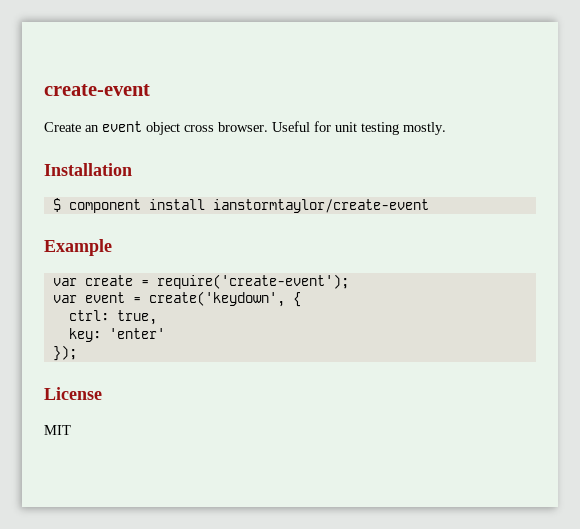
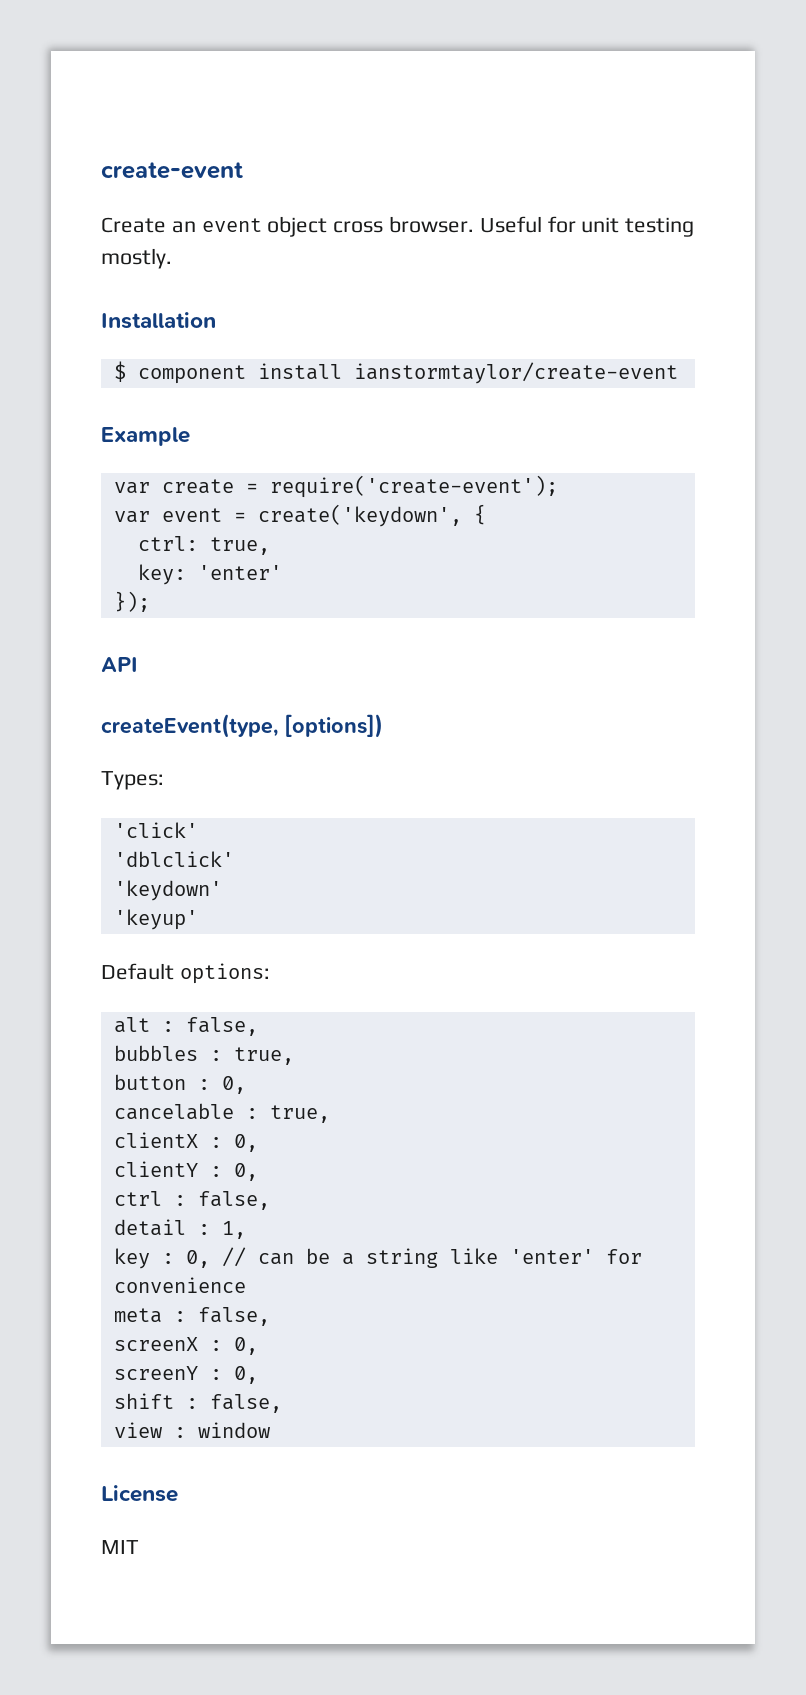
(77, 353) none -> [101,657,138,672] [101,714,383,738] [101,771,164,790] [113,822,198,838] [113,851,234,867] [113,880,222,901] [113,909,198,930] [101,963,270,984] [113,1017,258,1036] [113,1045,294,1065] [113,1074,246,1094] [113,1103,330,1123] [113,1132,258,1152] [113,1161,258,1181] [113,1191,270,1210] [113,1219,246,1239] [113,1247,642,1269] [113,1277,246,1293] [113,1307,270,1326] [113,1337,258,1355] [113,1366,258,1384] [113,1393,282,1413] [113,1422,270,1438] // API // createEvent(type, [options]) // Types: // 'click' // 'dblclick' // 'keydown' // 'keyup' // Default options: // alt : false, // bubbles : true, // button : 0, // cancelable : true, // clientX : 0, // clientY : 0, // ctrl : false, // detail : 1, // key : 0, // can be a string like 'enter' for convenience // meta : false, // screenX : 0, // screenY : 0, // shift : false, // view : window

